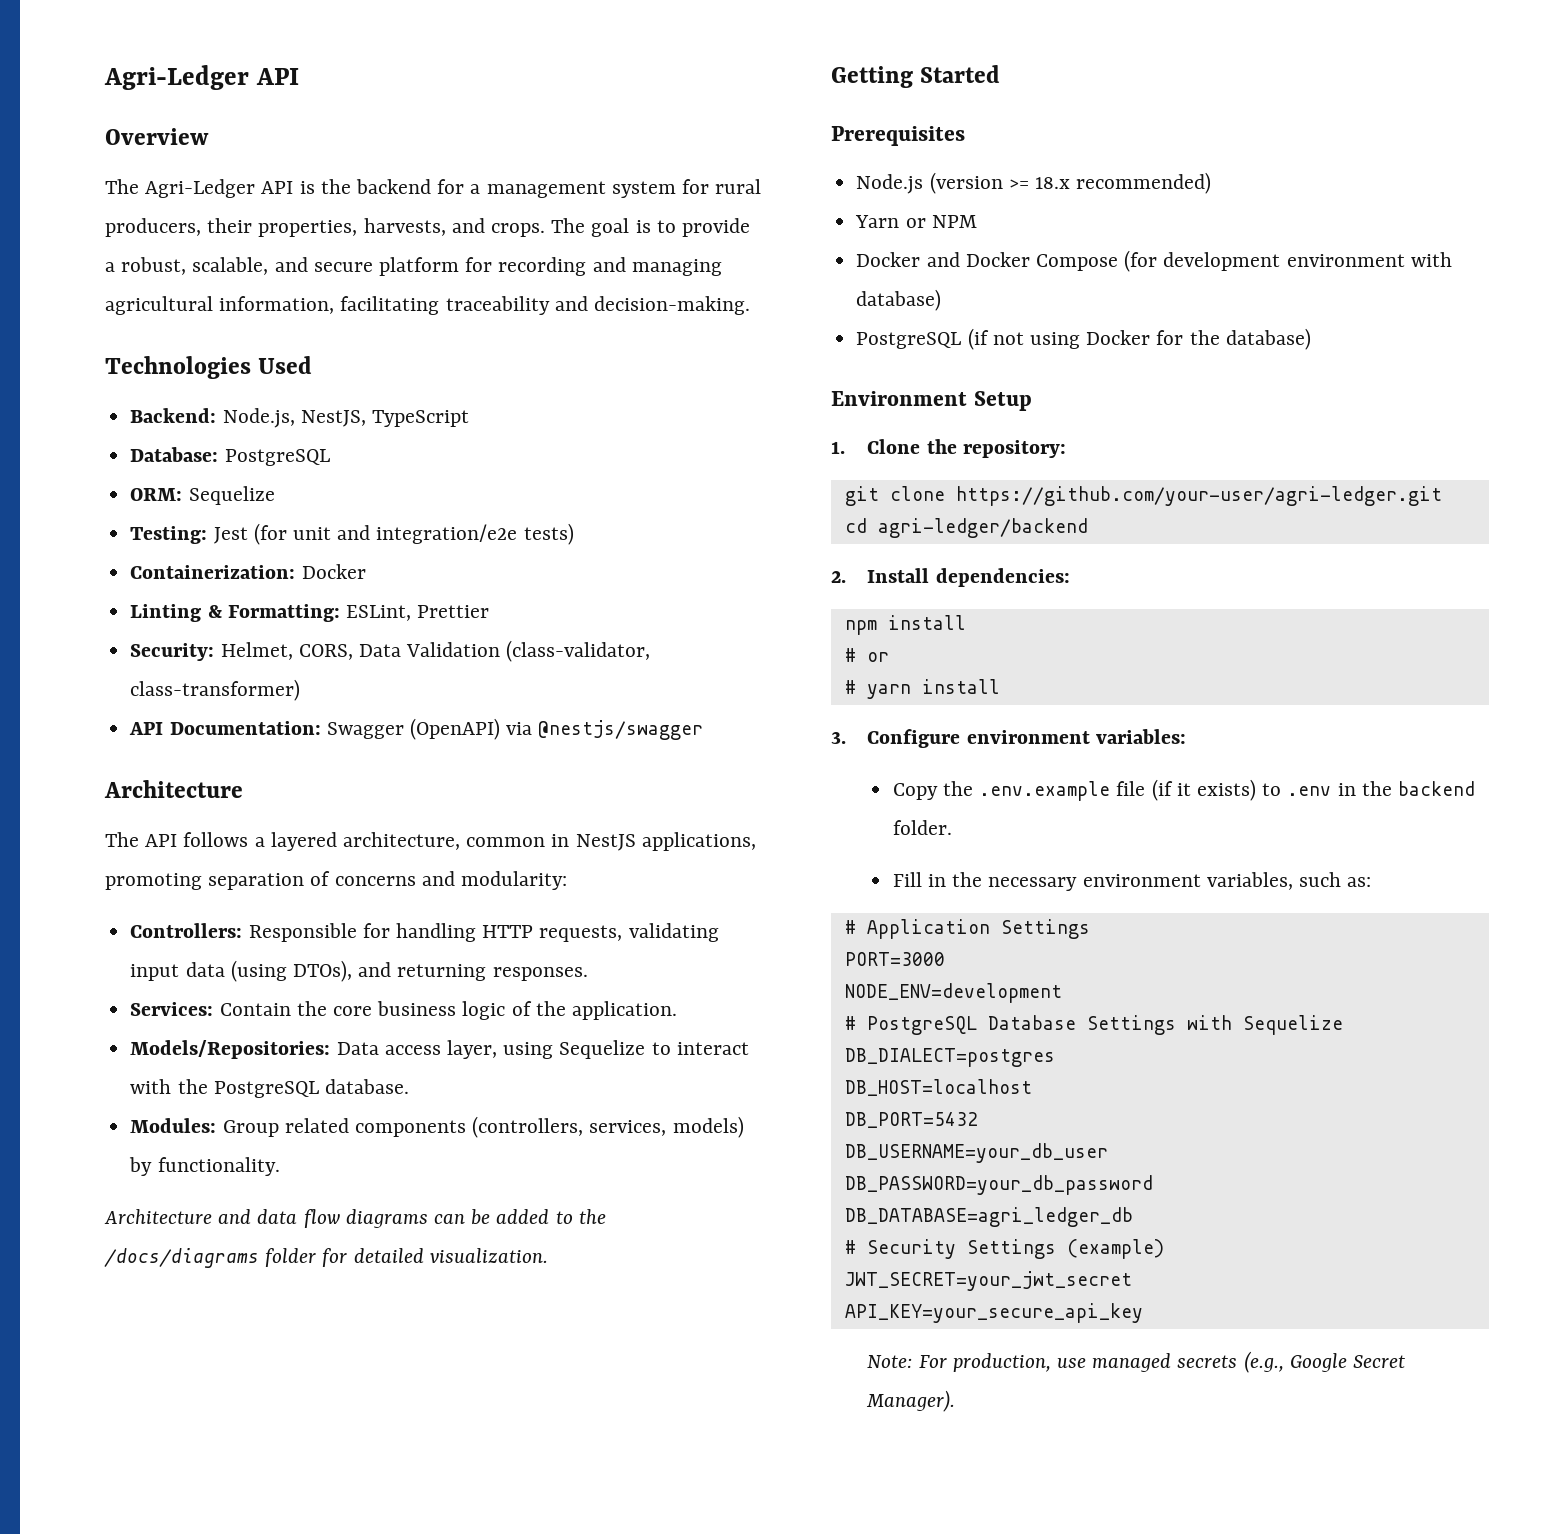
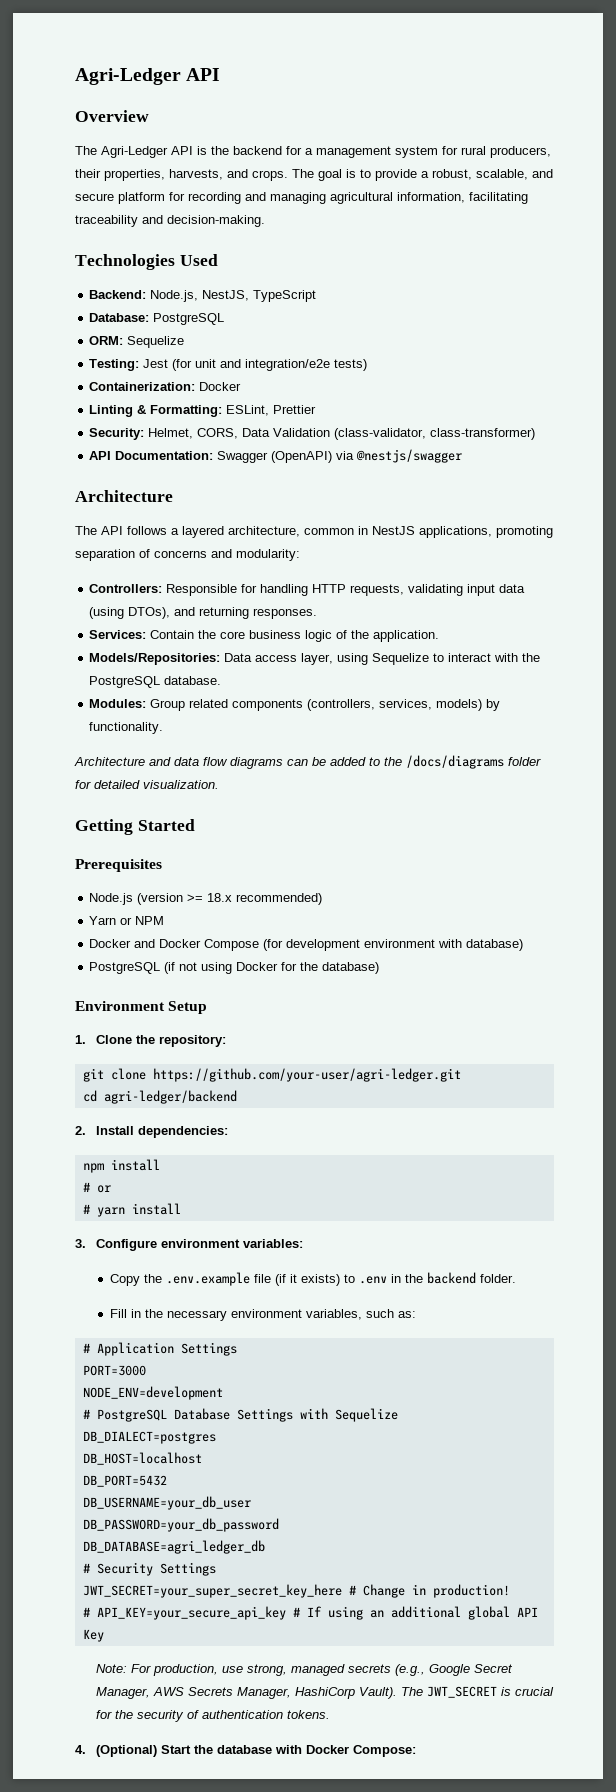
[1066,1239,1164,1259] [844,1271,1132,1291] [844,1303,1143,1323] (example) // JWT_SECRET=your_jwt_secret // API_KEY=your_secure_api_key -> [82,1584,510,1598] [82,1606,538,1620] [82,1629,104,1642] // JWT_SECRET=your_super_secret_key_here # Change in production! // # API_KEY=your_secure_api_key # If using an additional global API Key
(1087, 1363) none -> [246,1664,287,1676] strong,
[866,1390,956,1412] Manager). -> [95,1686,554,1699] [95,1710,330,1722] [75,1745,416,1757] Manager, AWS Secrets Manager, HashiCorp Vault). The JWT_SECRET is crucial for the security of authentication tokens. // 4. (Optional) Start the database with Docker Compose:

